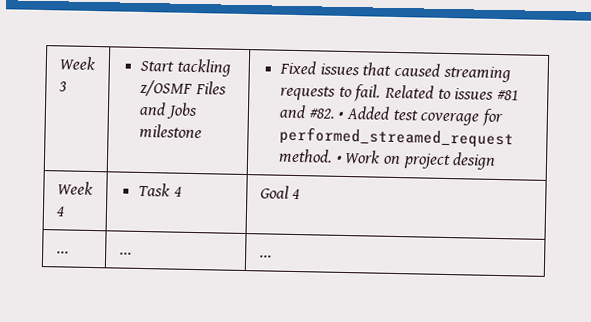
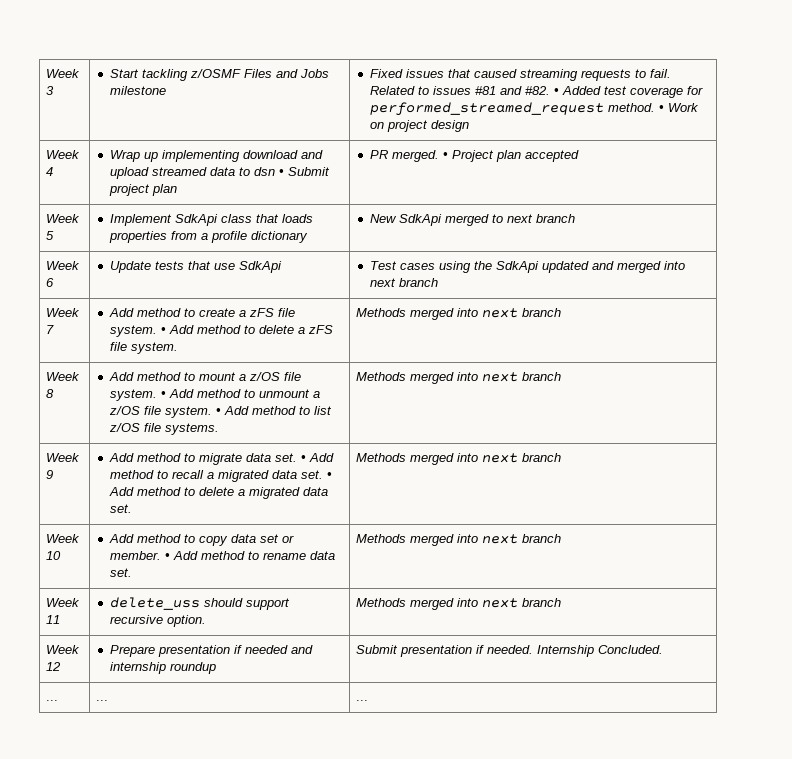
[138,182,182,197] [259,185,301,200] Task 4 | Goal 4 -> [110,150,324,162] [110,167,331,179] [109,184,178,196] [370,150,580,162] [45,214,80,223] [45,231,54,240] [110,214,314,226] [109,231,309,243] [370,214,576,226] [45,261,80,270] [45,278,54,287] [110,261,283,273] [370,261,686,273] [370,278,439,287] [45,308,80,317] [45,325,54,334] [109,308,296,317] [110,325,334,337] [110,342,179,354] [355,308,561,320] [45,372,80,381] [45,389,54,398] [109,372,302,381] [110,389,321,401] [109,406,333,418] [109,423,220,435] [355,372,561,384] [45,453,80,462] [45,470,53,479] [109,453,335,465] [110,470,333,482] [109,487,329,499] [110,504,133,513] [355,453,561,465] [45,534,80,543] [45,551,61,560] [109,534,295,546] [110,551,336,560] [110,568,133,577] [355,534,561,546] [45,598,80,607] [45,615,60,624] [110,597,291,610] [110,615,207,627] [355,598,561,610] [45,645,80,654] [45,662,61,671] [110,645,314,657] [110,662,217,674] [355,645,663,657] Wrap up implementing download and upload streamed data to dsn • Submit project plan | PR merged. • Project plan accepted // Week 5 | Implement SdkApi class that loads properties from a profile dictionary | New SdkApi merged to next branch // Week 6 | Update tests that use SdkApi | Test cases using the SdkApi updated and merged into next branch // Week 7 | Add method to create a zFS file system. • Add method to delete a zFS file system. | Methods merged into next branch // Week 8 | Add method to mount a z/OS file system. • Add method to unmount a z/OS file system. • Add method to list z/OS file systems. | Methods merged into next branch // Week 9 | Add method to migrate data set. • Add method to recall a migrated data set. • Add method to delete a migrated data set. | Methods merged into next branch // Week 10 | Add method to copy data set or member. • Add method to rename data set. | Methods merged into next branch // Week 11 | delete_uss should support recursive option. | Methods merged into next branch // Week 12 | Prepare presentation if needed and internship roundup | Submit presentation if needed. Internship Concluded.

